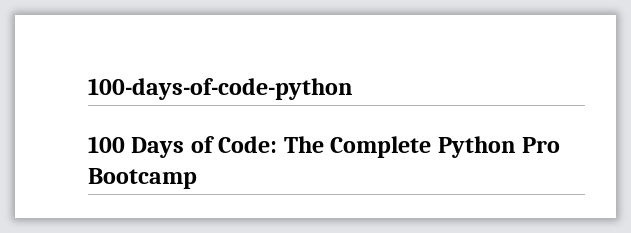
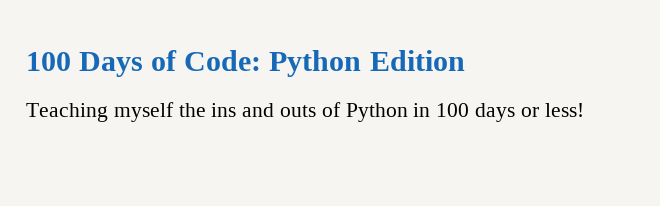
[88,78,353,100] 100-days-of-code-python // -> (26, 61) none
[283,136,561,158] [88,168,197,189] The Complete Python Pro Bootcamp -> [269,50,465,77] [26,102,584,122] Python Edition // Teaching myself the ins and outs of Python in 100 days or less!

